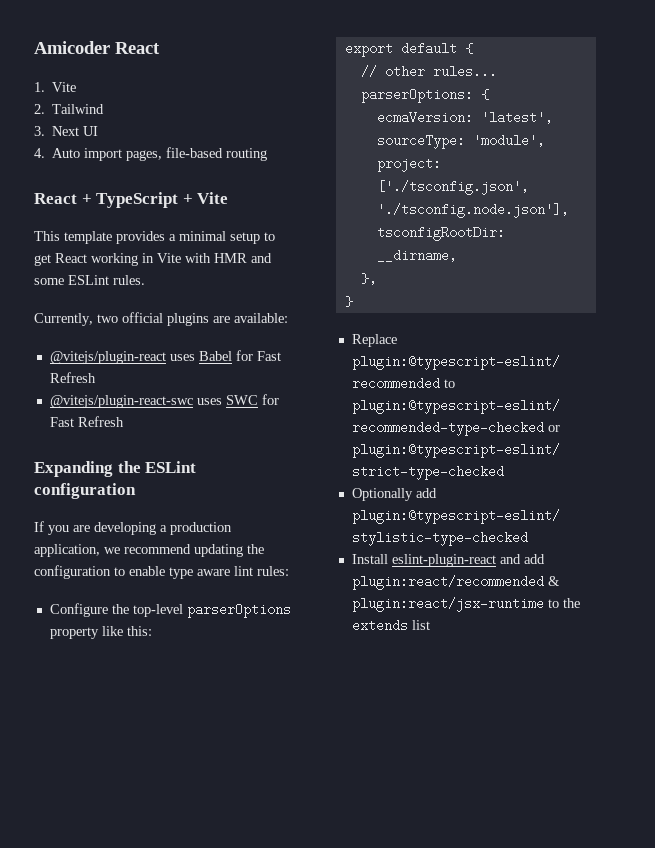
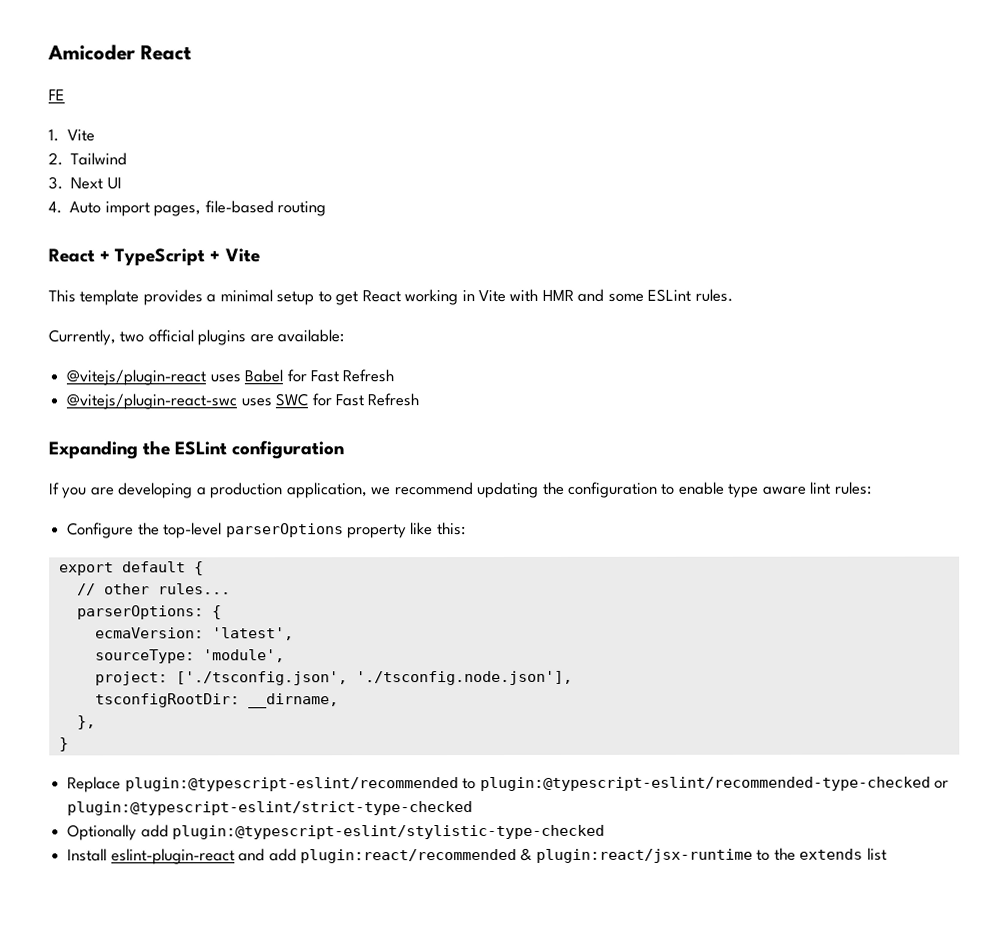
(160, 48) none -> [48,89,65,101] // FE

